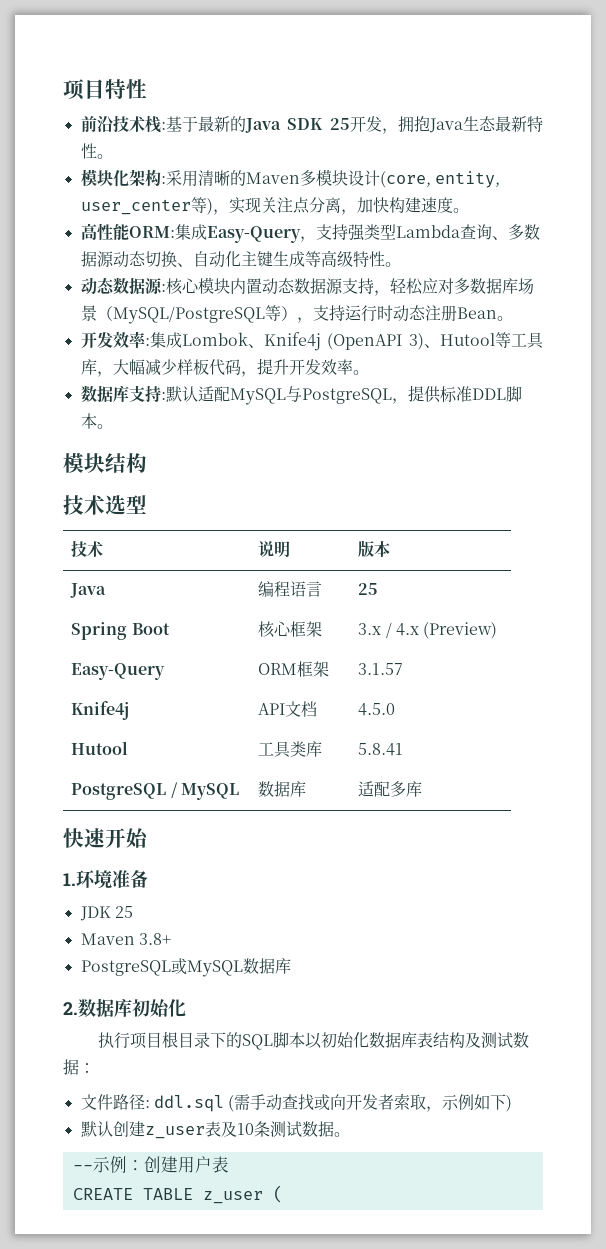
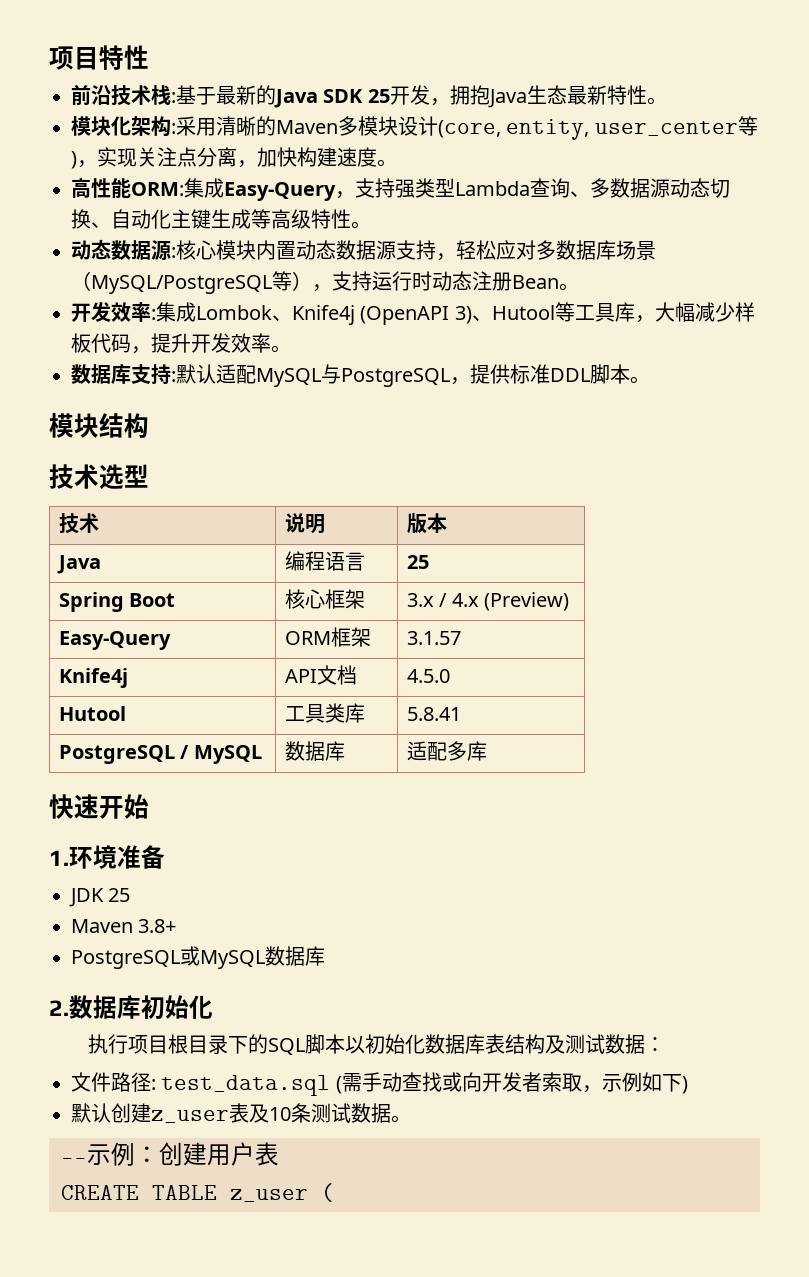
[153,1095,224,1112] ddl.sql -> [161,1075,331,1096] test_data.sql

